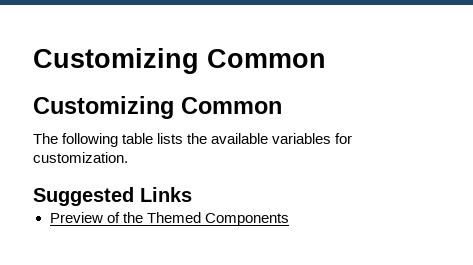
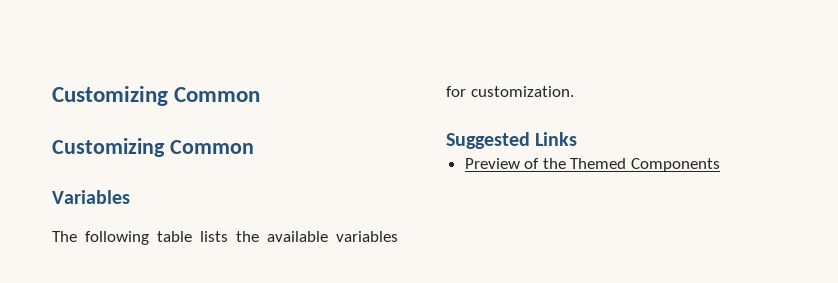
(282, 105) none -> [52,190,130,204] // Variables

